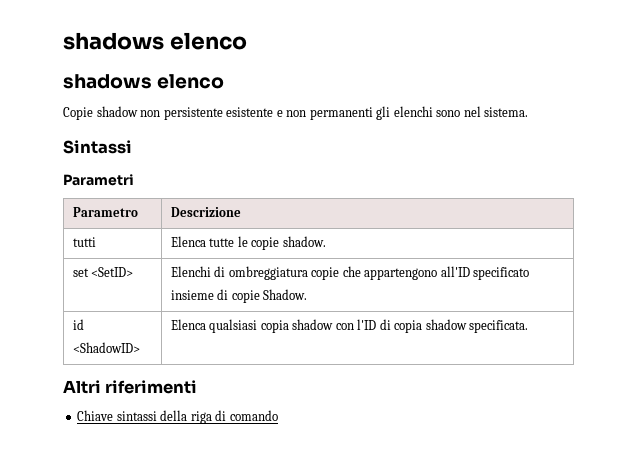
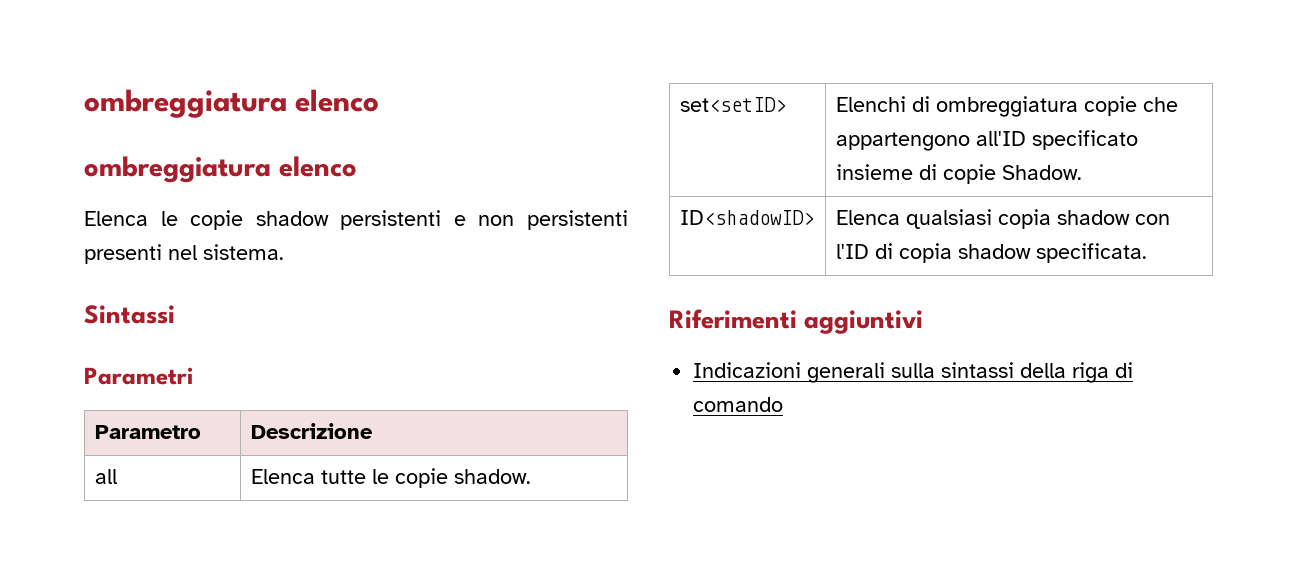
[63,32,247,50] [63,74,225,89] [63,106,461,120] shadows elenco // shadows elenco // Copie shadow non persistente esistente e non permanenti gli elenchi sono -> [84,89,380,118] [84,156,357,183] [84,210,628,230] [84,244,162,264] ombreggiatura elenco // ombreggiatura elenco // Elenca le copie shadow persistenti e non persistenti presenti
[72,237,96,247] tutti -> [94,469,117,484] all
[72,267,134,277] set <SetID> -> [679,97,786,112] set<setID>
[72,319,84,330] [72,342,140,353] id <ShadowID> -> [679,210,814,225] ID<shadowID>
[63,380,198,394] [77,410,114,421] Altri riferimenti // Chiave -> [669,309,924,334] [693,362,936,383] Riferimenti aggiuntivi // Indicazioni generali sulla

